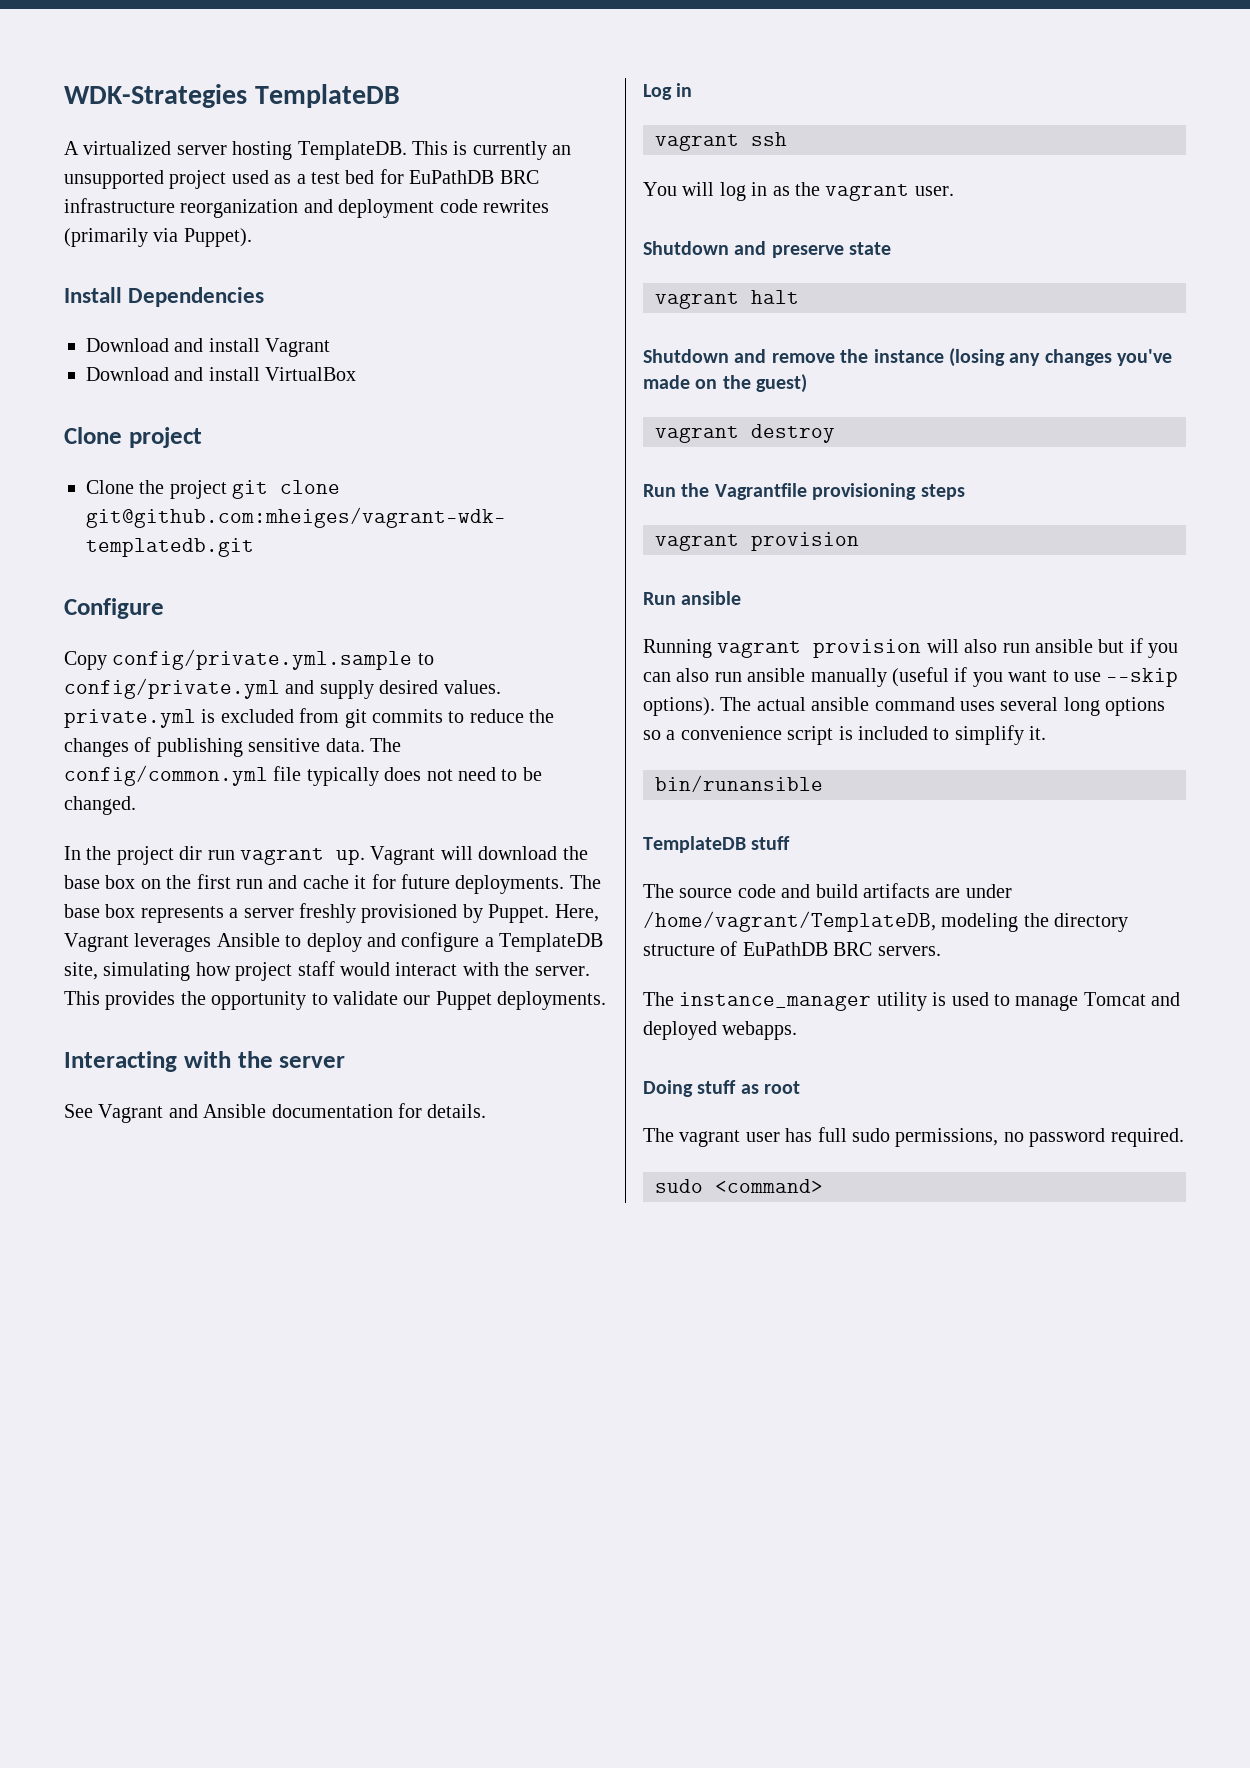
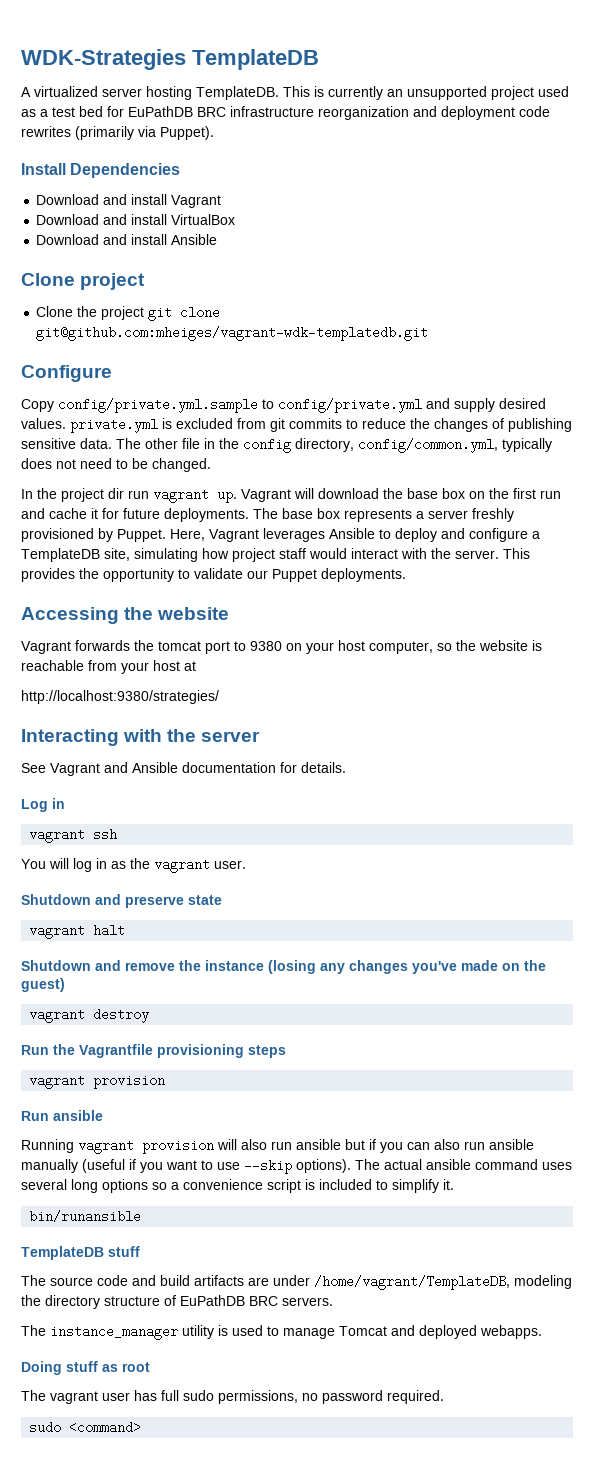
(357, 374) none -> [36,234,218,245] // Download and install Ansible
[64,765,302,786] config/common.yml file -> [145,438,498,453] other file in the config directory, config/common.yml,
(607, 1000) none -> [21,607,230,624] [21,640,542,654] [21,660,196,674] [21,690,219,704] // Accessing the website // Vagrant forwards the tomcat port to 9380 on your host computer, so the website is reachable from your host at // http://localhost:9380/strategies/

